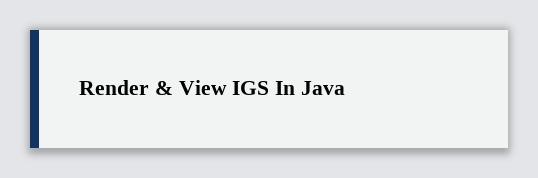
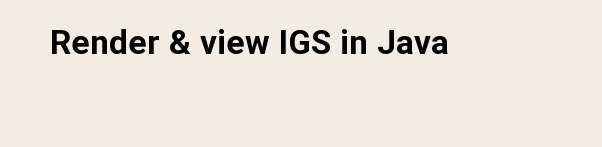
[178,80,296,95] View IGS In -> [200,29,369,54] view IGS in

